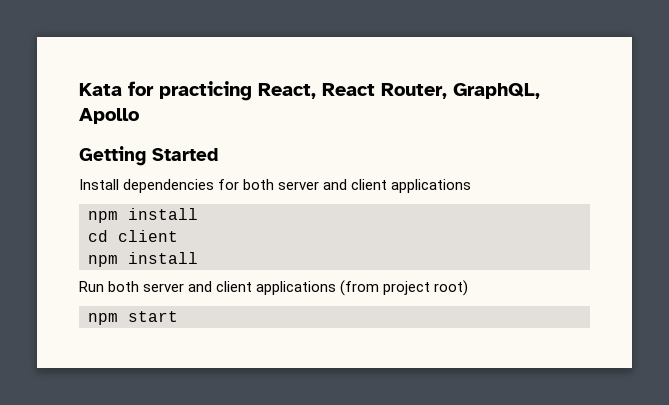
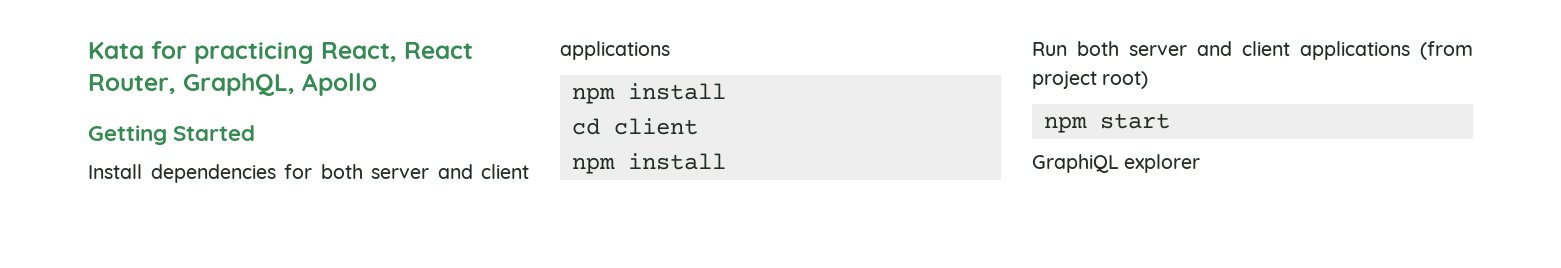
(178, 316) none -> [1032,154,1201,173] // GraphiQL explorer

